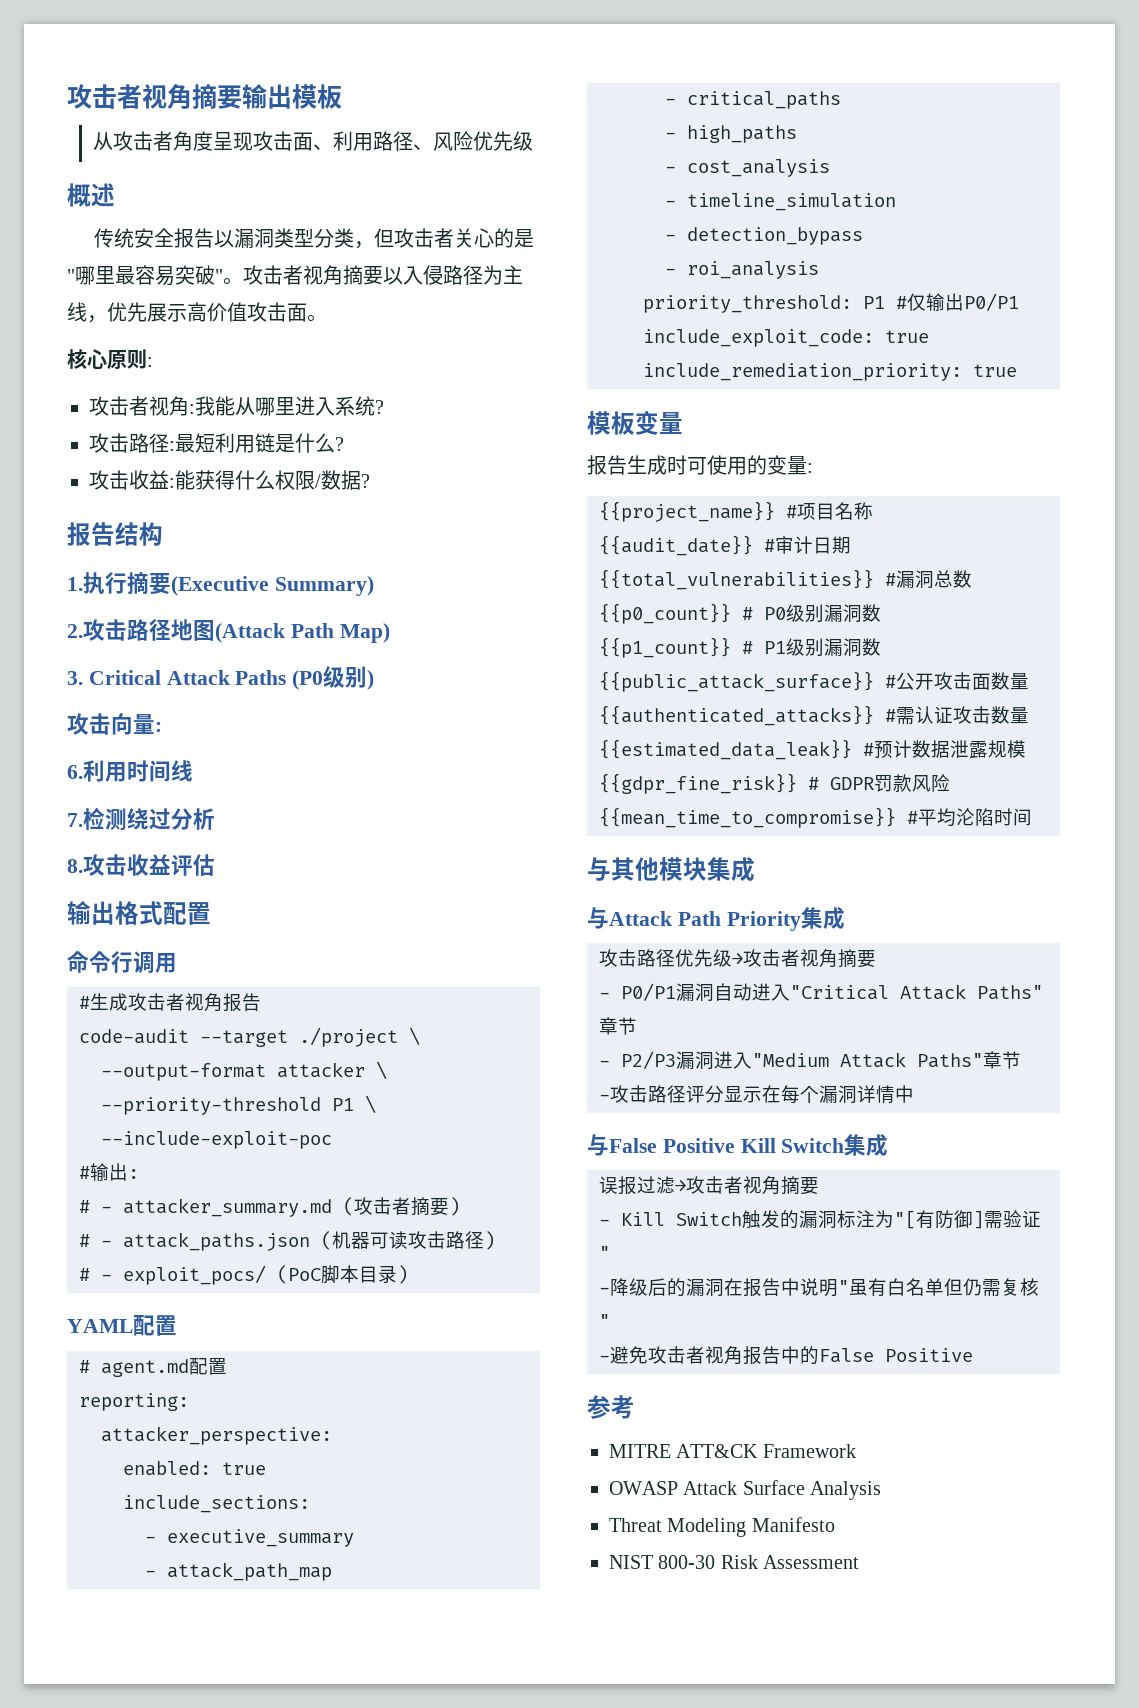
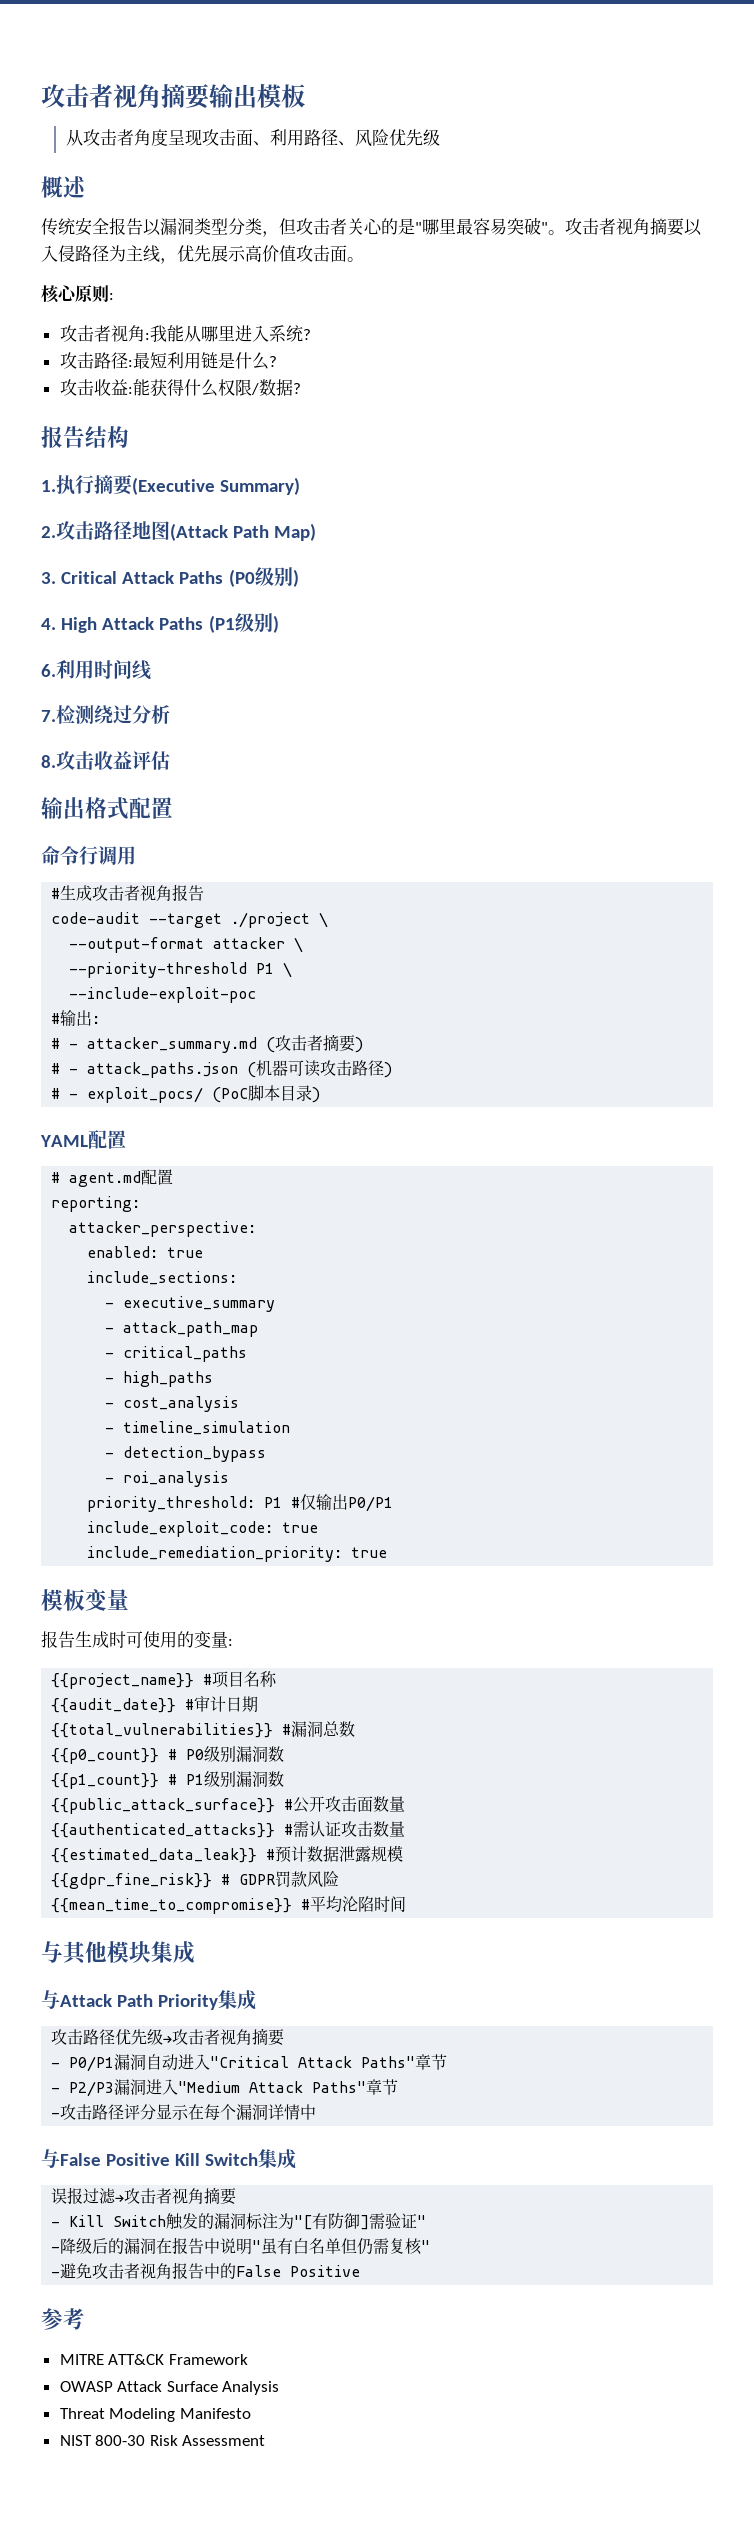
[67,713,162,735] 攻击向量: -> [41,613,279,633] 4. High Attack Paths (P1级别)

